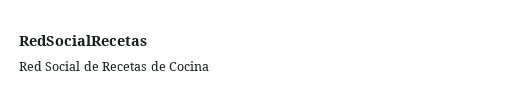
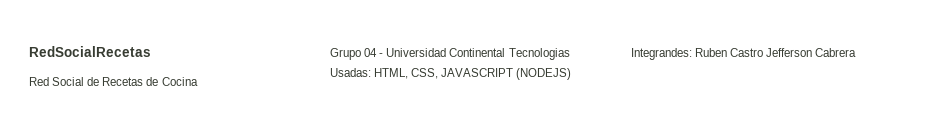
(209, 66) none -> [330,48,570,60] [330,68,572,80] [631,48,857,60] // Grupo 04 - Universidad Continental Tecnologias Usadas: HTML, CSS, JAVASCRIPT (NODEJS) Integrandes: Ruben Castro Jefferson Cabrera

